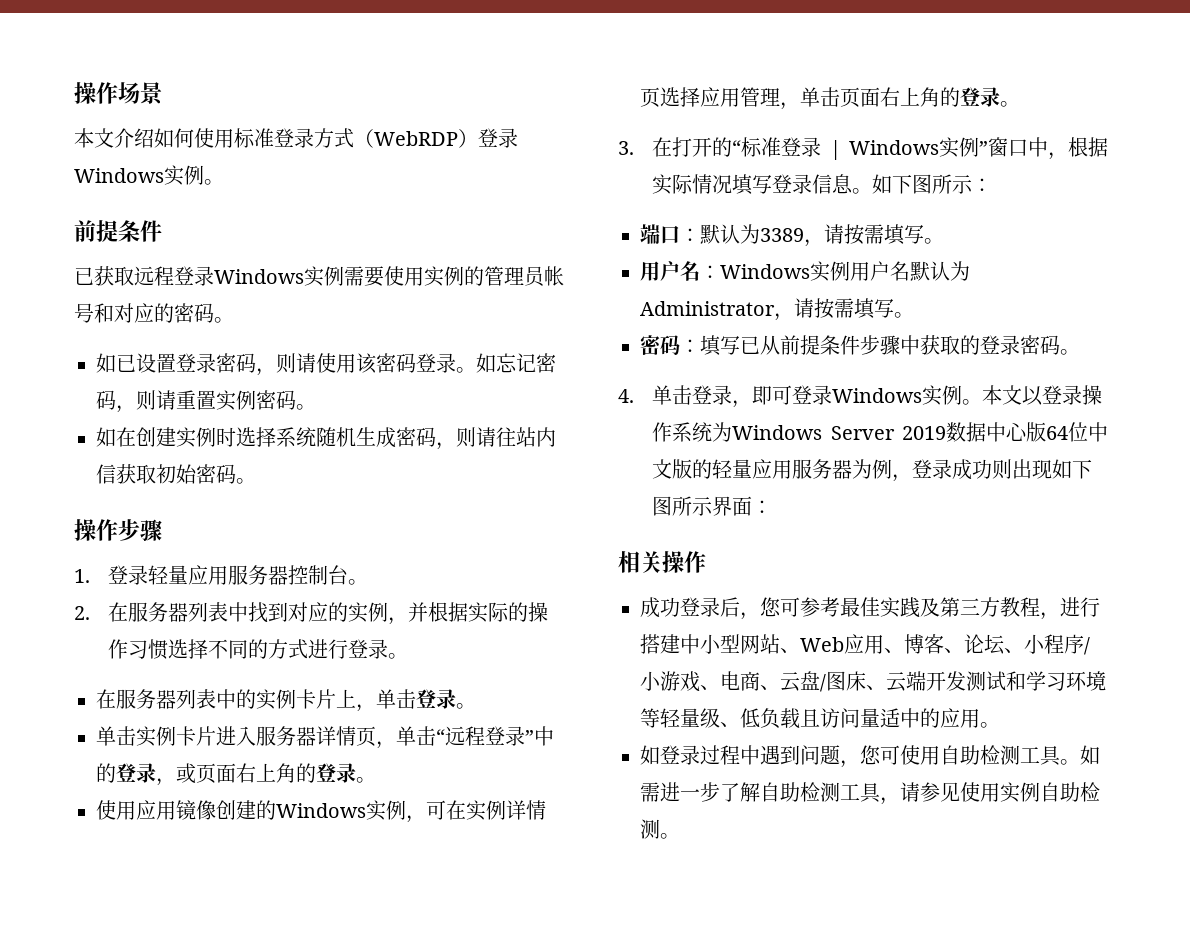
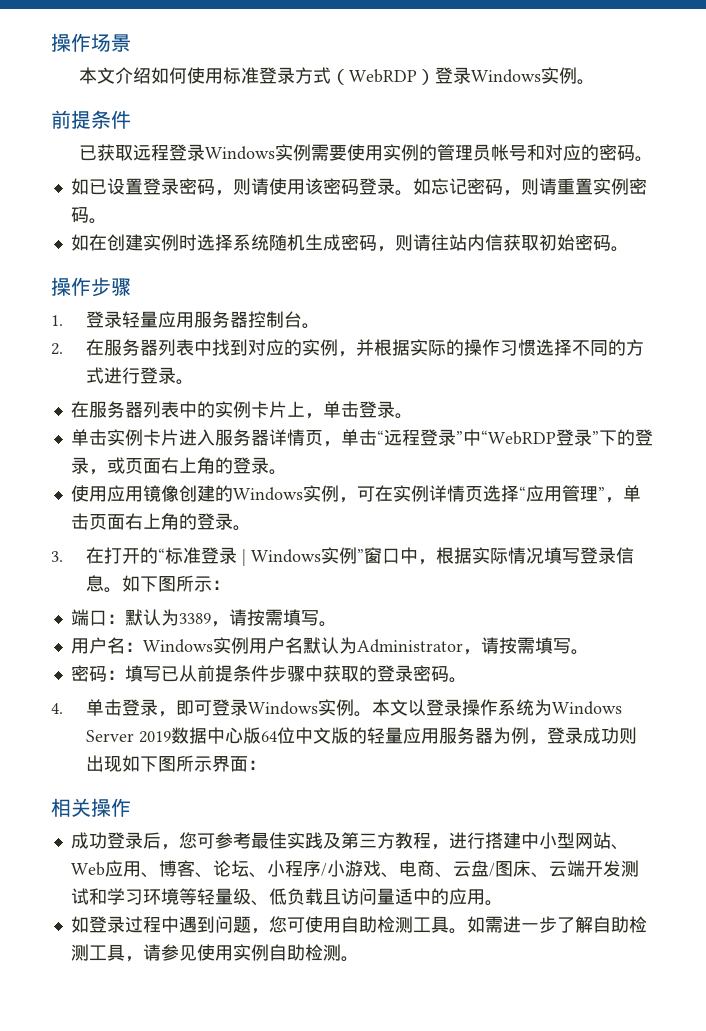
(554, 736) none -> [480,429,617,446] “WebRDP登录”下
(700, 97) none -> [518,486,526,500] “
(780, 97) none -> [597,487,605,500] ”

